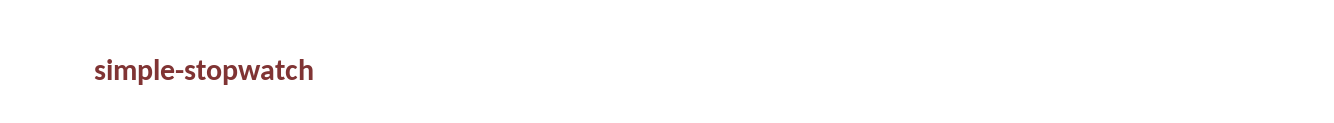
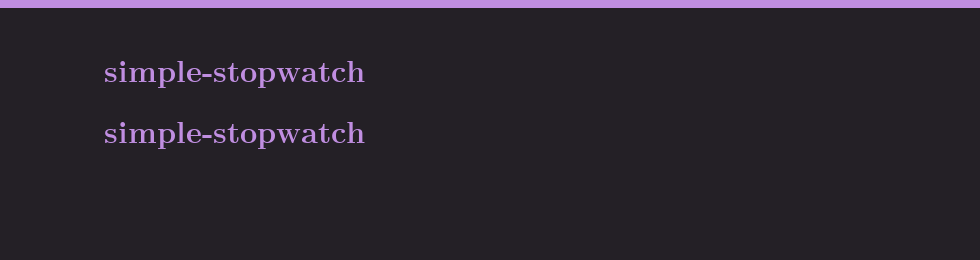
[94,59,314,85] simple-stopwatch -> [104,61,365,88] [104,122,365,149] simple-stopwatch // simple-stopwatch

